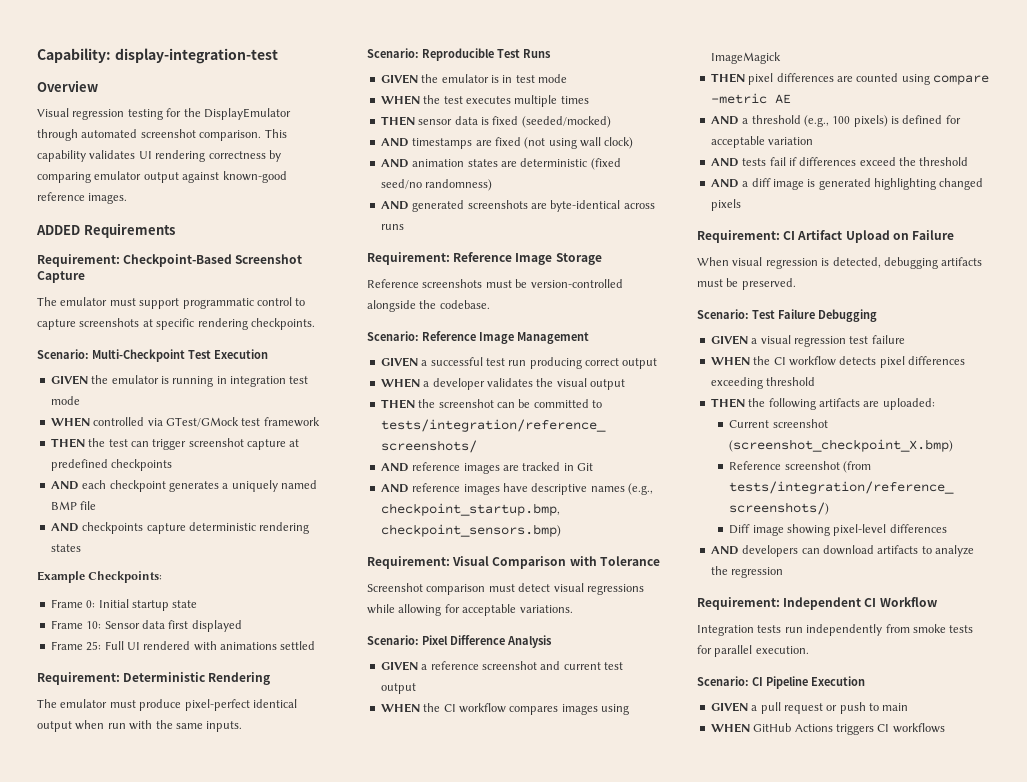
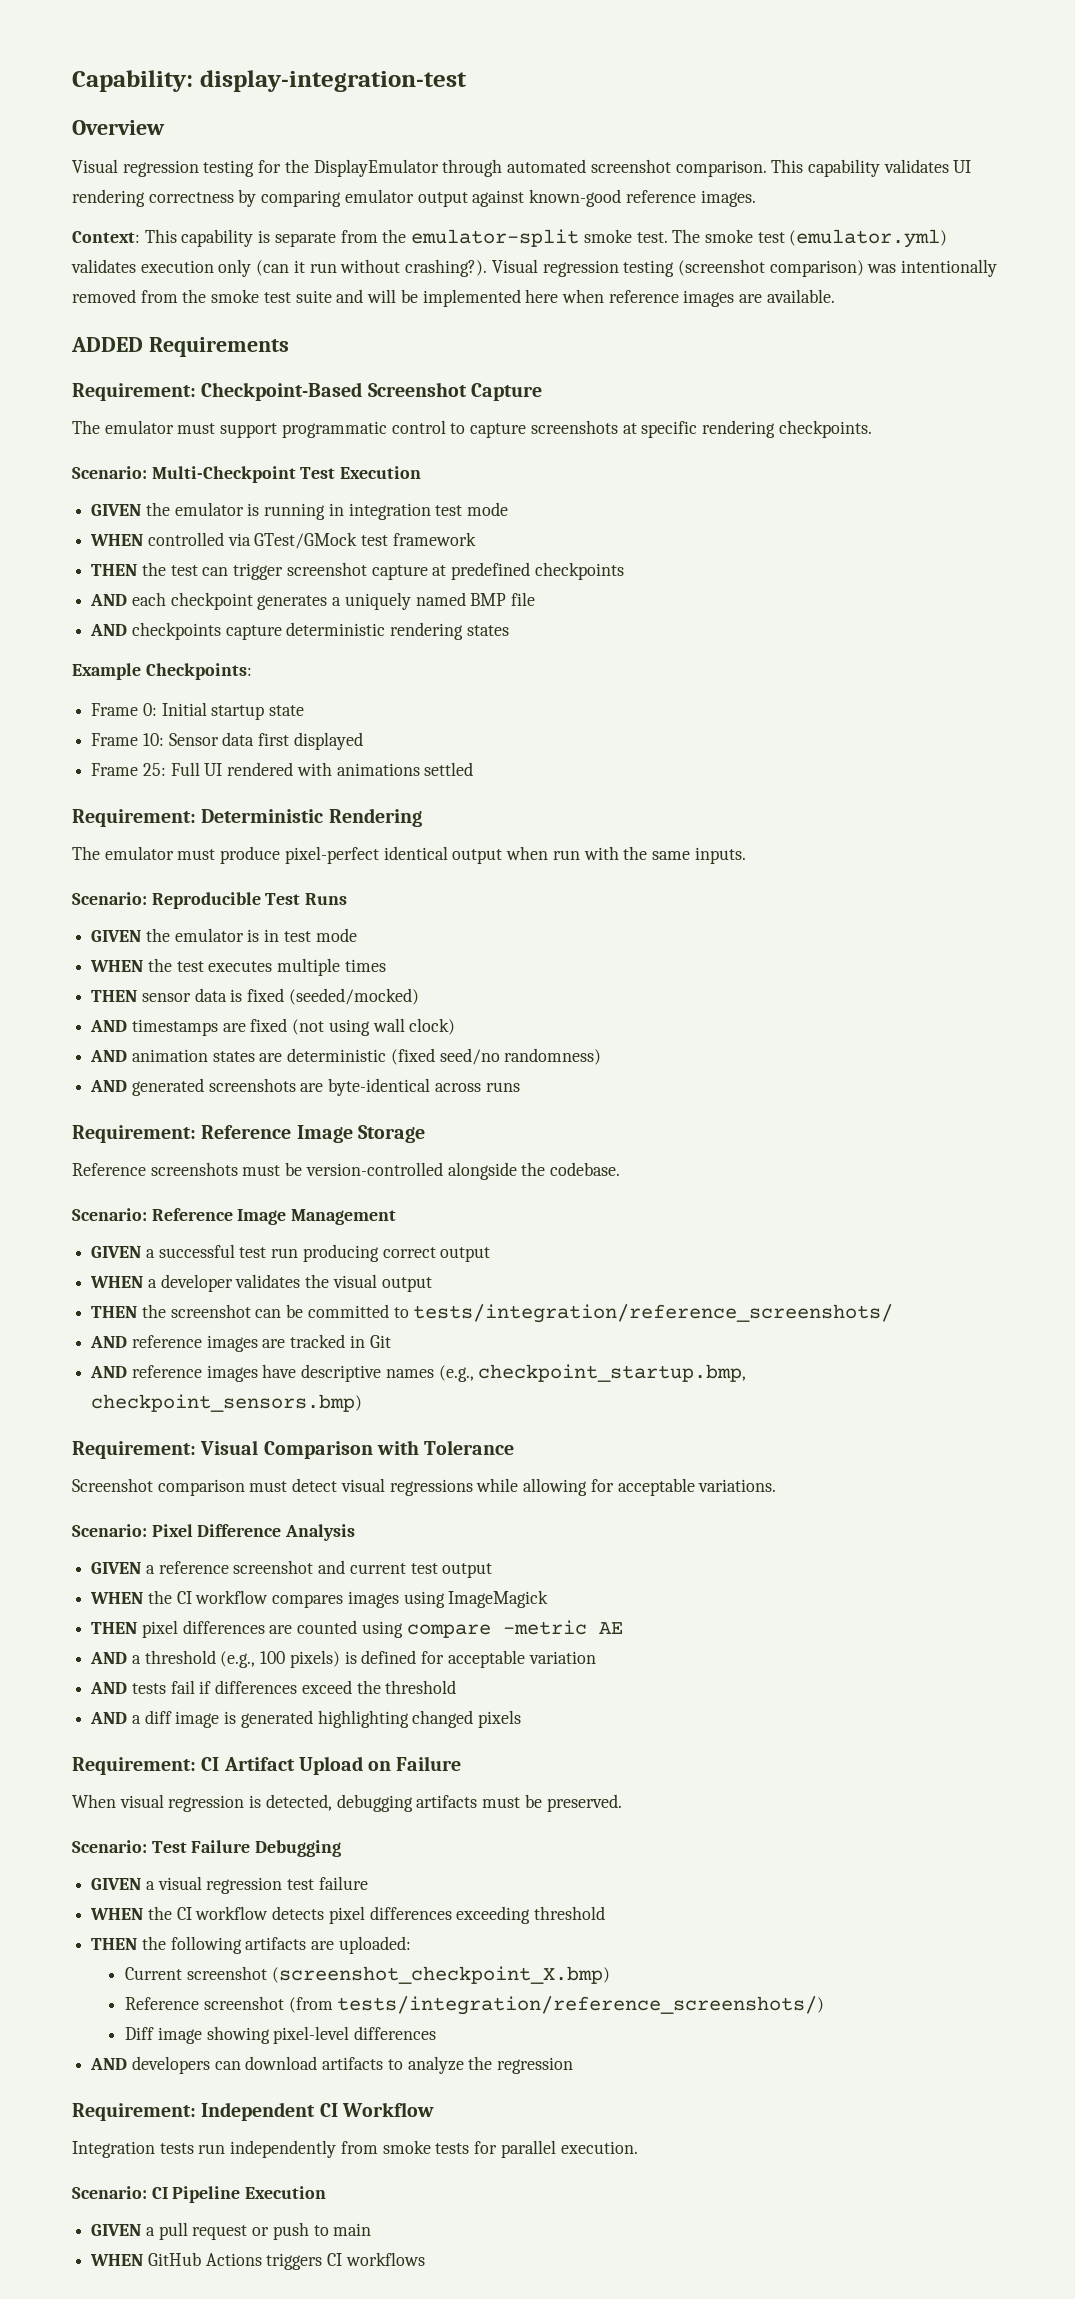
(128, 198) none -> [72,229,948,248] [71,259,998,277] [72,289,835,307] // Context: This capability is separate from the emulator-split smoke test. The smoke test (emulator.yml) validates execution only (can it run without crashing?). Visual regression testing (screenshot comparison) was intentionally removed from the smoke test suite and will be implemented here when reference images are available.

